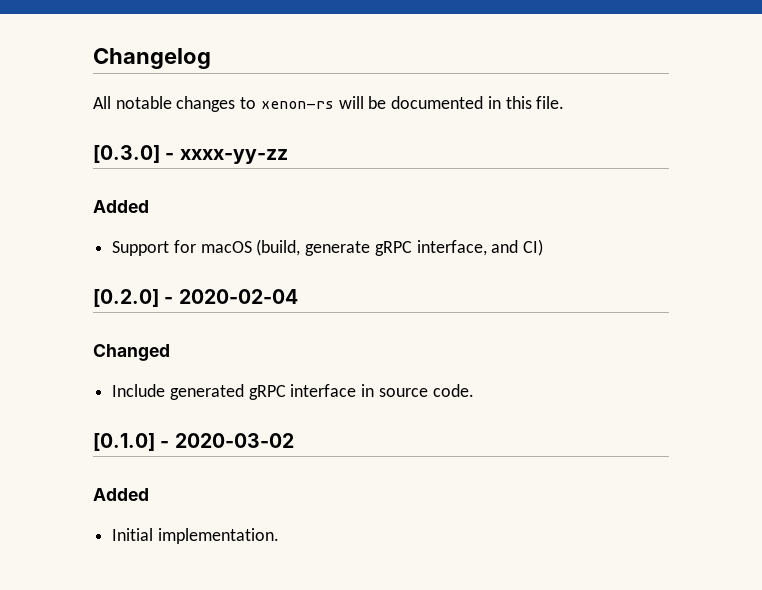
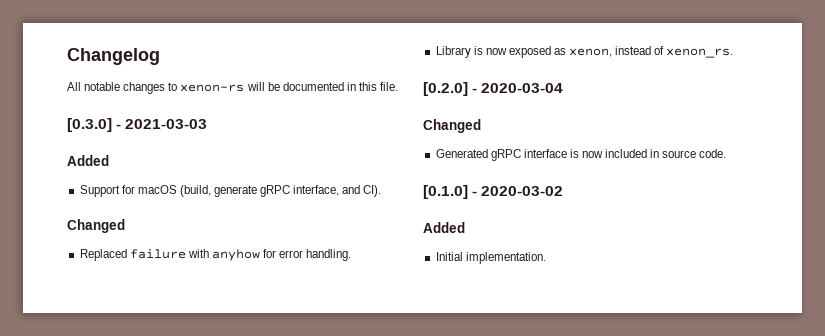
[179,149,288,164] xxxx-yy-zz -> [125,119,208,129] 2021-03-03
[523,239,544,256] CI) -> [363,185,382,197] [67,219,125,233] [79,249,352,261] [435,46,734,58] CI). // Changed // Replaced failure with anyhow for error handling. // Library is now exposed as xenon, instead of xenon_rs.
[178,289,298,304] [93,344,170,361] [112,384,357,400] 2020-02-04 // Changed // Include generated gRPC interface -> [481,83,564,93] [423,119,481,133] [435,149,648,161] 2020-03-04 // Changed // Generated gRPC interface is now included

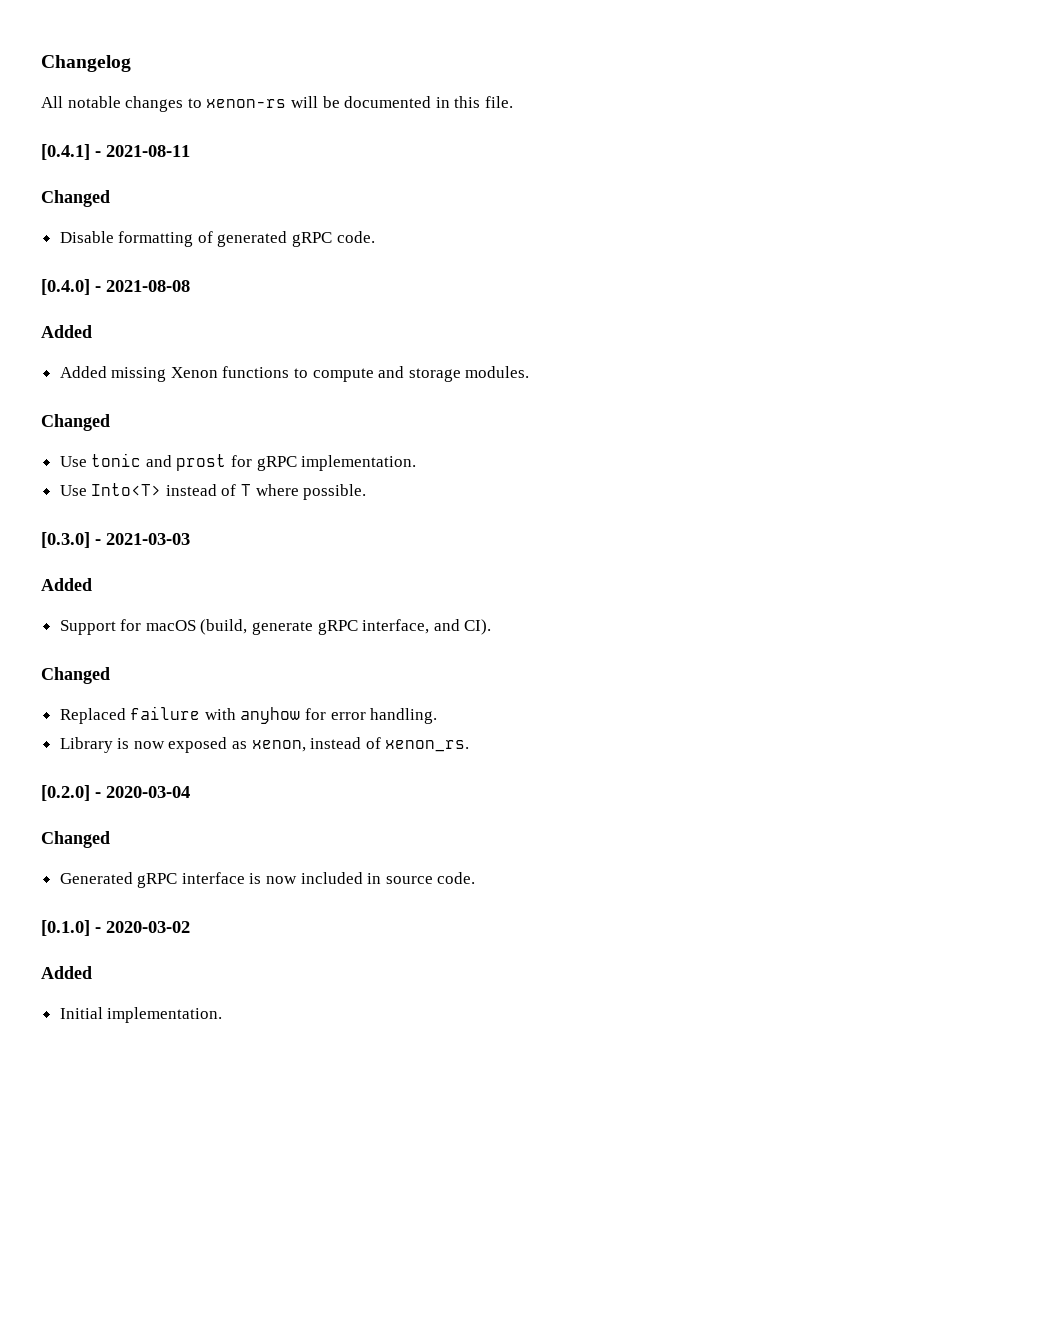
(399, 86) none -> [41,144,190,160] [41,190,110,207] [59,231,375,247] [41,279,190,295] [41,325,92,338] [59,366,530,382] [41,414,110,431] [59,453,417,471] [59,483,367,500] // [0.4.1] - 2021-08-11 // Changed // Disable formatting of generated gRPC code. // [0.4.0] - 2021-08-08 // Added // Added missing Xenon functions to compute and storage modules. // Changed // Use tonic and prost for gRPC implementation. // Use Into<T> instead of T where possible.

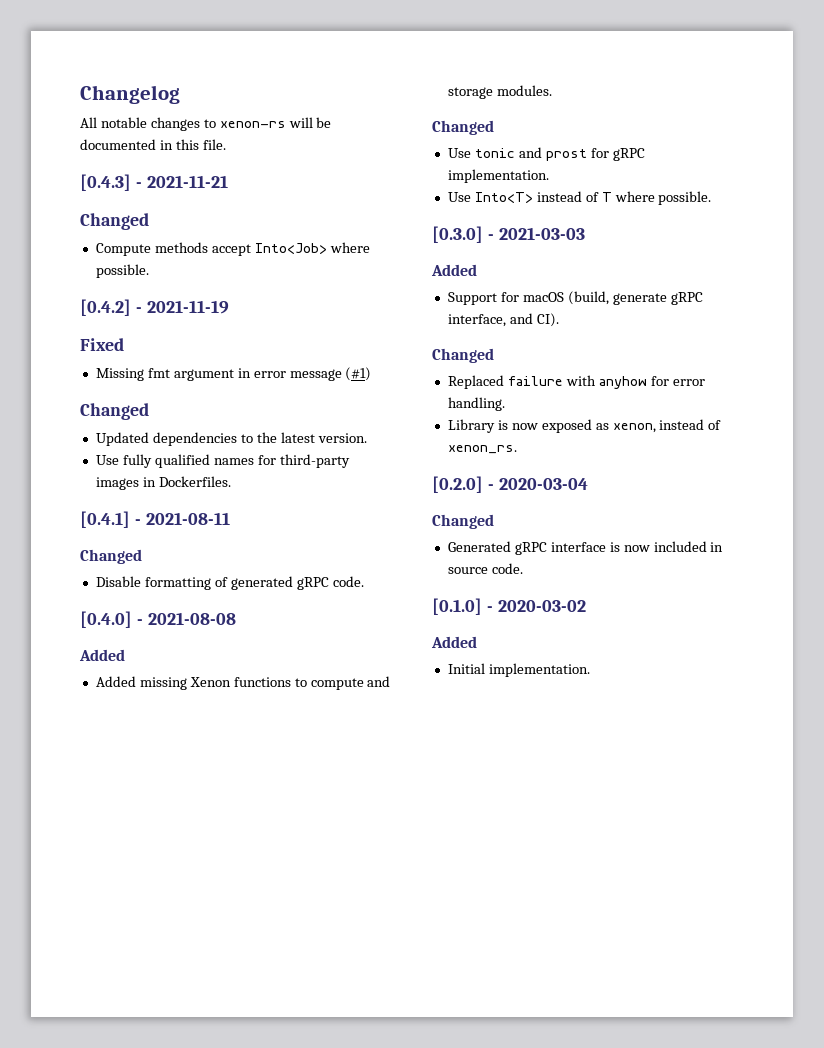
(513, 102) none -> [80,174,228,191] [80,213,149,230] [95,242,370,256] [95,264,149,278] [80,299,229,316] [80,338,124,351] [95,367,372,381] [80,403,149,420] [95,432,367,446] [95,454,350,468] [95,476,231,490] // [0.4.3] - 2021-11-21 // Changed // Compute methods accept Into<Job> where possible. // [0.4.2] - 2021-11-19 // Fixed // Missing fmt argument in error message (#1) // Changed // Updated dependencies to the latest version. // Use fully qualified names for third-party images in Dockerfiles.

